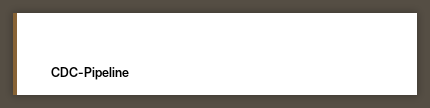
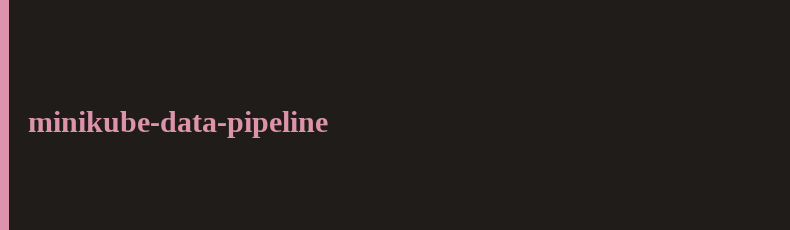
[51,67,129,80] CDC-Pipeline -> [28,111,328,138] minikube-data-pipeline

